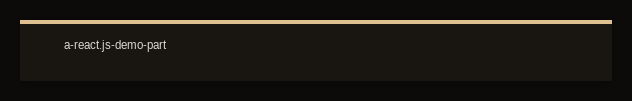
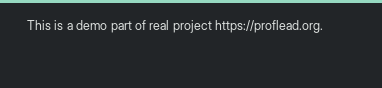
[64,40,167,52] a-react.js-demo-part -> [27,20,323,33] This is a demo part of real project https://proflead.org.

